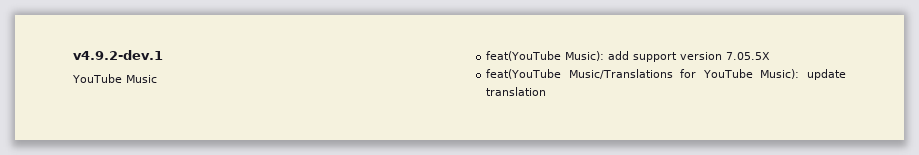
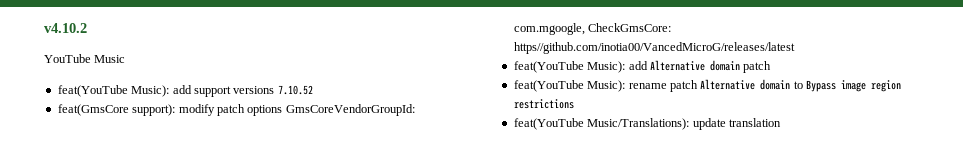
[73,50,163,60] v4.9.2-dev.1 -> [44,23,87,33] v4.10.2
[680,52,771,60] [486,69,800,79] version 7.05.5X // feat(YouTube Music/Translations for YouTube Music): -> [233,85,313,95] [57,104,415,116] [513,23,672,35] [513,42,795,54] [513,60,772,73] [513,79,901,92] [513,99,574,109] [513,118,690,130] versions 7.10.52 // feat(GmsCore support): modify patch options GmsCoreVendorGroupId: com.mgoogle, CheckGmsCore: https//github.com/inotia00/VancedMicroG/releases/latest // feat(YouTube Music): add Alternative domain patch // feat(YouTube Music): rename patch Alternative domain to Bypass image region restrictions // feat(YouTube Music/Translations):

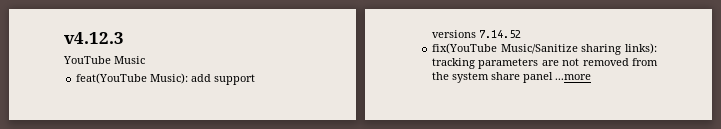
[44,23,87,33] v4.10.2 -> [64,32,124,44] v4.12.3
[277,85,313,95] [57,104,415,116] [513,23,672,35] [513,42,795,54] [513,60,772,73] [513,79,901,92] [513,99,574,109] [513,118,781,130] 7.10.52 // feat(GmsCore support): modify patch options GmsCoreVendorGroupId: com.mgoogle, CheckGmsCore: https//github.com/inotia00/VancedMicroG/releases/latest // feat(YouTube Music): add Alternative domain patch // feat(YouTube Music): rename patch Alternative domain to Bypass image region restrictions // feat(YouTube Music/Translations): update translation -> [479,30,522,38] [432,43,657,55] [432,58,658,69] [432,72,592,83] 7.14.52 // fix(YouTube Music/Sanitize sharing links): tracking parameters are not removed from the system share panel ...more

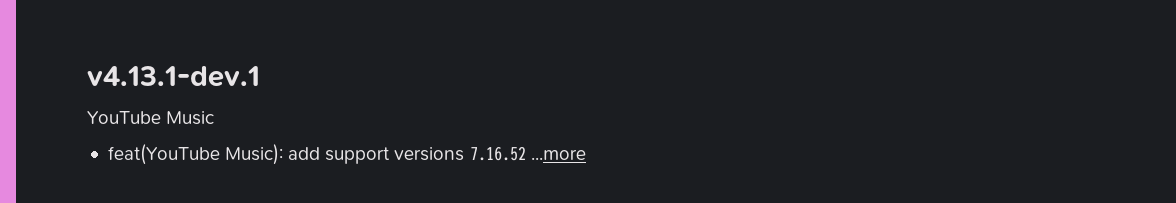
[64,32,124,44] v4.12.3 -> [87,66,260,87] v4.13.1-dev.1
[479,30,522,38] [432,43,657,55] [432,58,658,69] [432,72,554,83] 7.14.52 // fix(YouTube Music/Sanitize sharing links): tracking parameters are not removed from the system share panel -> [469,146,526,161] 7.16.52

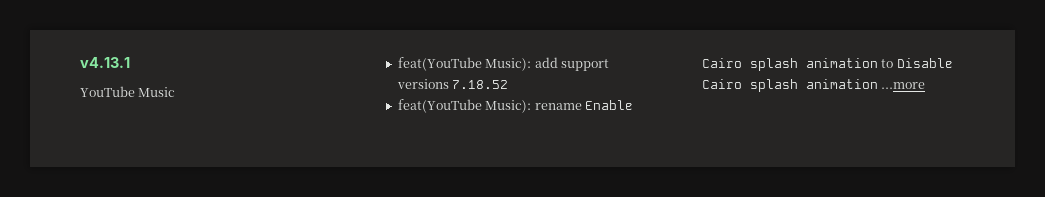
[87,66,260,87] v4.13.1-dev.1 -> [80,57,130,68] v4.13.1
[469,146,526,161] 7.16.52 -> [452,80,509,89] [397,99,633,113] [701,58,953,71] [701,79,878,92] 7.18.52 // feat(YouTube Music): rename Enable Cairo splash animation to Disable Cairo splash animation

